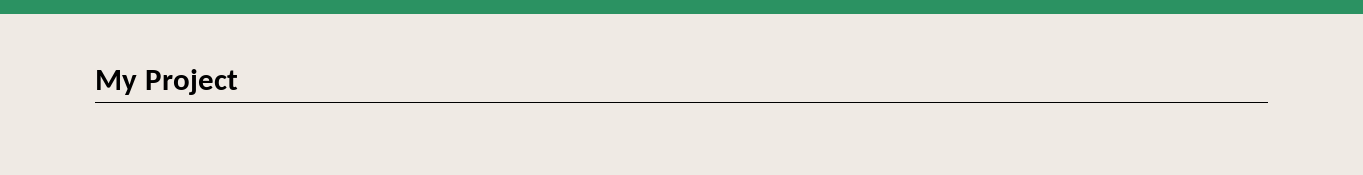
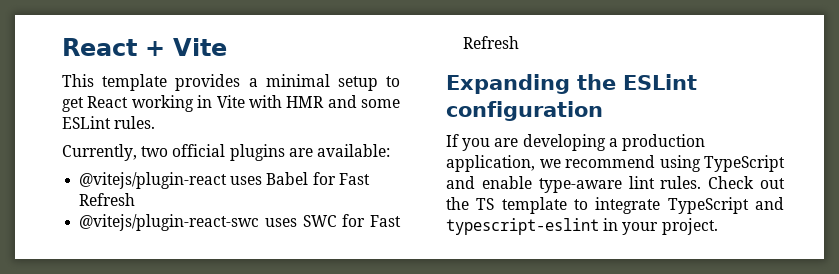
[95,69,239,95] My Project -> [62,38,227,56] [62,74,400,91] [62,95,400,112] [62,116,156,129] [62,144,390,161] [79,172,370,189] [79,193,136,206] [79,214,401,231] [463,36,520,49] [446,74,697,94] [446,101,603,121] [446,134,705,151] [446,155,785,172] [446,176,785,193] [446,197,784,214] [446,218,718,235] React + Vite // This template provides a minimal setup to get React working in Vite with HMR and some ESLint rules. // Currently, two official plugins are available: // @vitejs/plugin-react uses Babel for Fast Refresh // @vitejs/plugin-react-swc uses SWC for Fast Refresh // Expanding the ESLint configuration // If you are developing a production application, we recommend using TypeScript and enable type-aware lint rules. Check out the TS template to integrate TypeScript and typescript-eslint in your project.

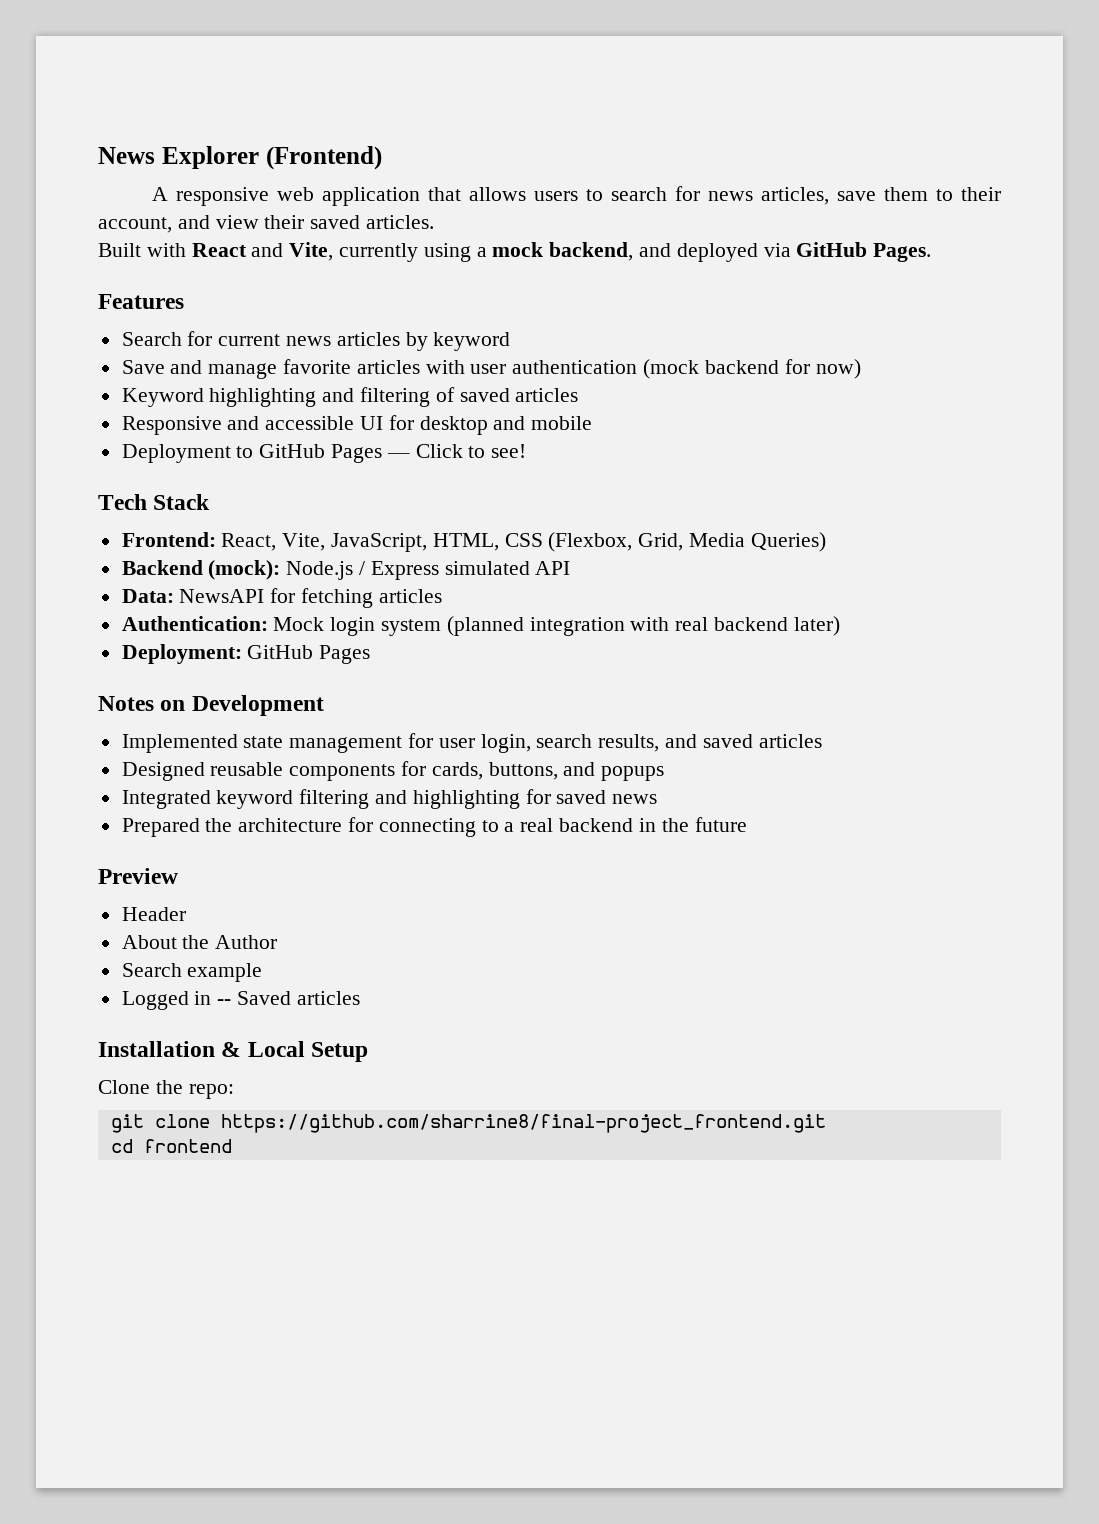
[62,38,227,56] [62,74,400,91] [62,95,400,112] [62,116,156,129] [62,144,390,161] [79,172,370,189] [79,193,136,206] [79,214,401,231] [463,36,520,49] [446,74,697,94] [446,101,603,121] [446,134,705,151] [446,155,785,172] [446,176,785,193] [446,197,784,214] [446,218,718,235] React + Vite // This template provides a minimal setup to get React working in Vite with HMR and some ESLint rules. // Currently, two official plugins are available: // @vitejs/plugin-react uses Babel for Fast Refresh // @vitejs/plugin-react-swc uses SWC for Fast Refresh // Expanding the ESLint configuration // If you are developing a production application, we recommend using TypeScript and enable type-aware lint rules. Check out the TS template to integrate TypeScript and typescript-eslint in your project. -> [98,146,382,170] [152,186,1002,206] [98,215,435,233] [98,242,932,262] [98,294,184,309] [121,331,511,351] [121,359,861,379] [121,387,579,407] [121,415,593,435] [121,444,527,463] [98,494,211,510] [121,532,826,552] [121,560,571,580] [121,588,442,608] [121,616,840,636] [121,644,371,664] [98,695,324,716] [121,733,822,753] [121,761,665,781] [121,789,658,809] [121,817,747,837] [98,868,178,884] [121,907,186,921] [121,935,278,949] [121,963,263,982] [121,991,360,1010] [98,1041,369,1062] [98,1080,234,1099] [110,1114,826,1133] [110,1139,232,1153] News Explorer (Frontend) // A responsive web application that allows users to search for news articles, save them to their account, and view their saved articles. // Built with React and Vite, currently using a mock backend, and deployed via GitHub Pages. // Features // Search for current news articles by keyword // Save and manage favorite articles with user authentication (mock backend for now) // Keyword highlighting and filtering of saved articles // Responsive and accessible UI for desktop and mobile // Deployment to GitHub Pages — Click to see! // Tech Stack // Frontend: React, Vite, JavaScript, HTML, CSS (Flexbox, Grid, Media Queries) // Backend (mock): Node.js / Express simulated API // Data: NewsAPI for fetching articles // Authentication: Mock login system (planned integration with real backend later) // Deployment: GitHub Pages // Notes on Development // Implemented state management for user login, search results, and saved articles // Designed reusable components for cards, buttons, and popups // Integrated keyword filtering and highlighting for saved news // Prepared the architecture for connecting to a real backend in the future // Preview // Header // About the Author // Search example // Logged in -- Saved articles // Installation & Local Setup // Clone the repo: // git clone https://github.com/sharrine8/final-project_frontend.git // cd frontend

